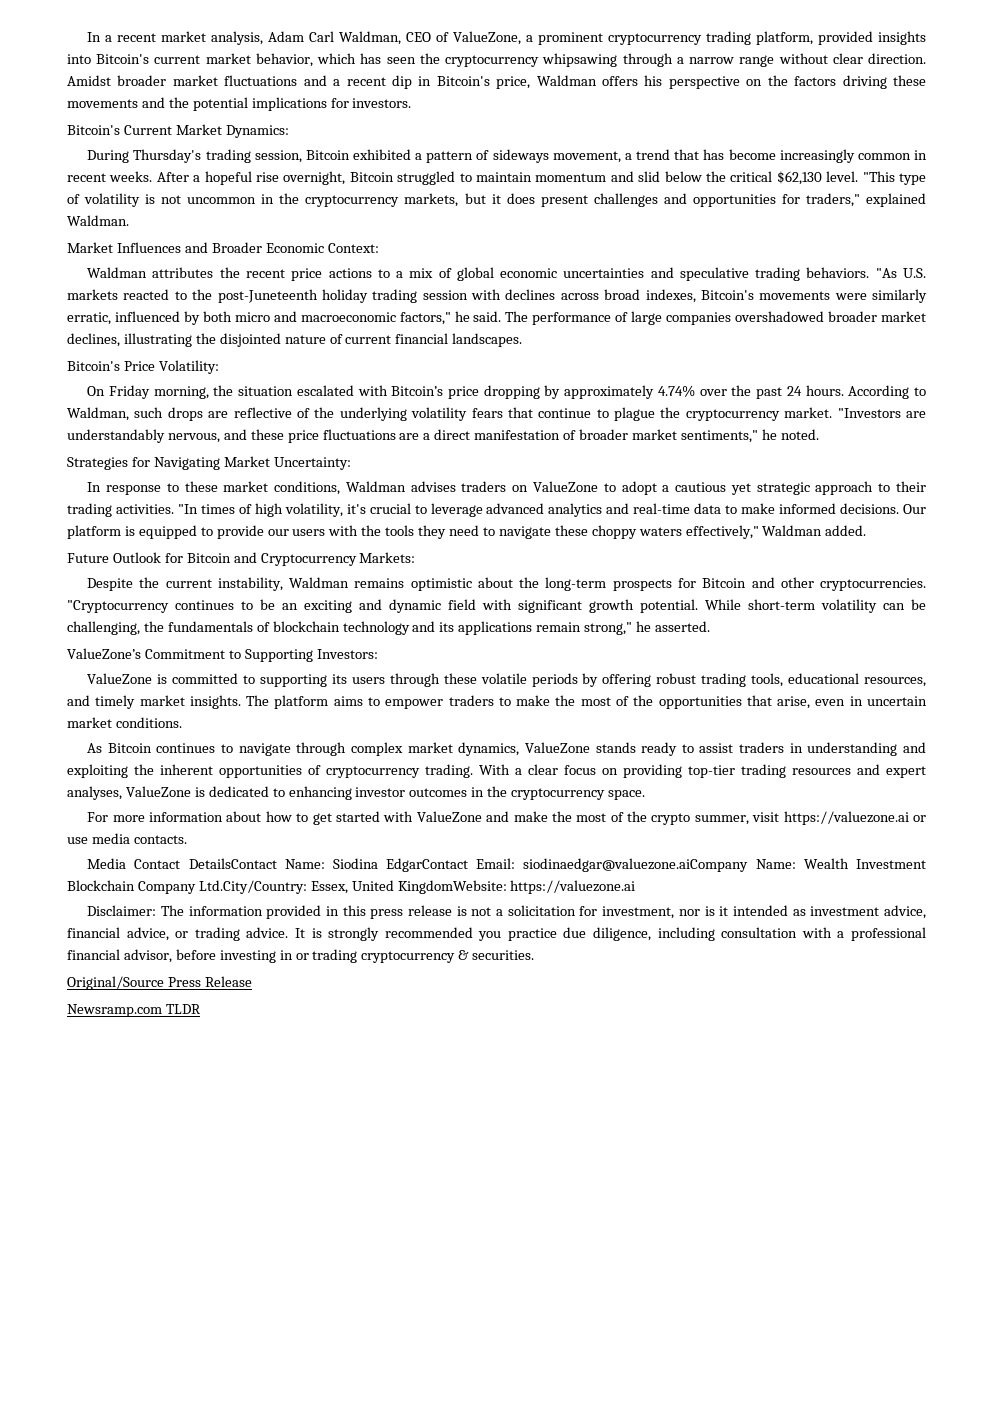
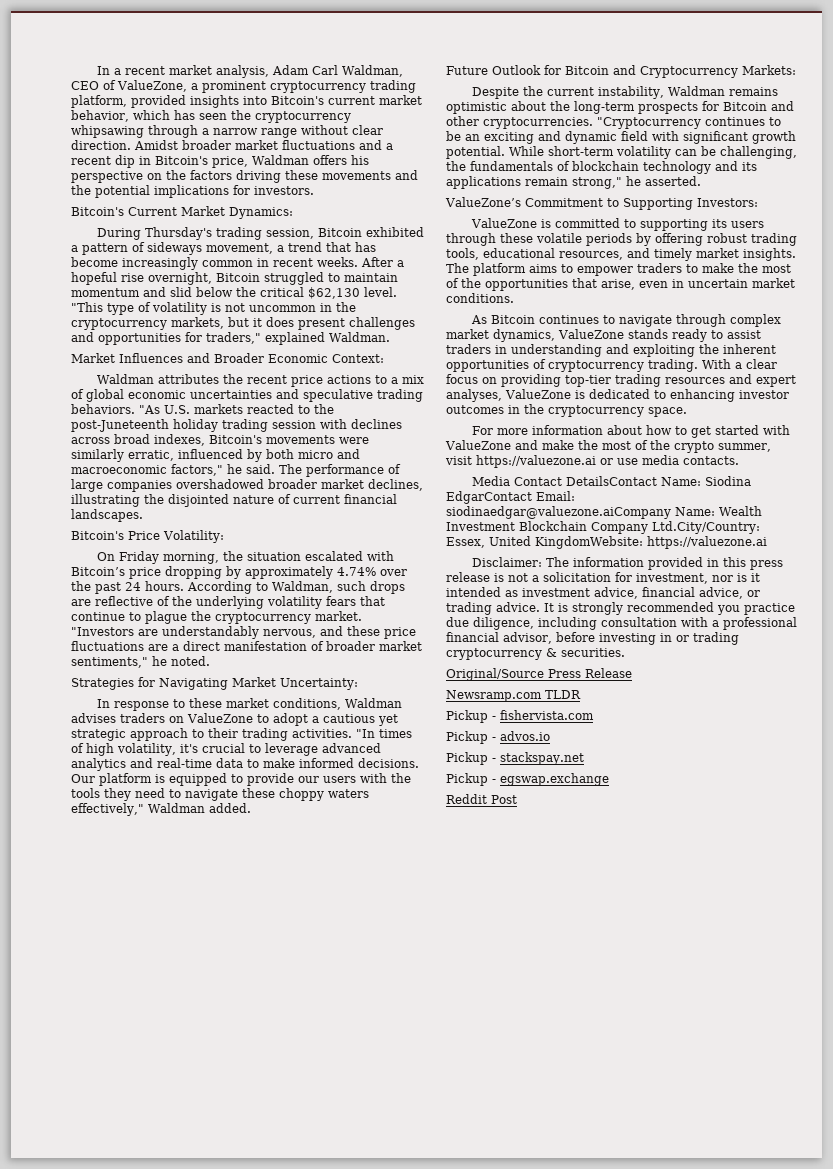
(201, 1009) none -> [446,710,594,723] [446,731,550,744] [446,752,584,765] [446,773,609,786] [446,794,517,804] // Pickup - fishervista.com // Pickup - advos.io // Pickup - stackspay.net // Pickup - egswap.exchange // Reddit Post

